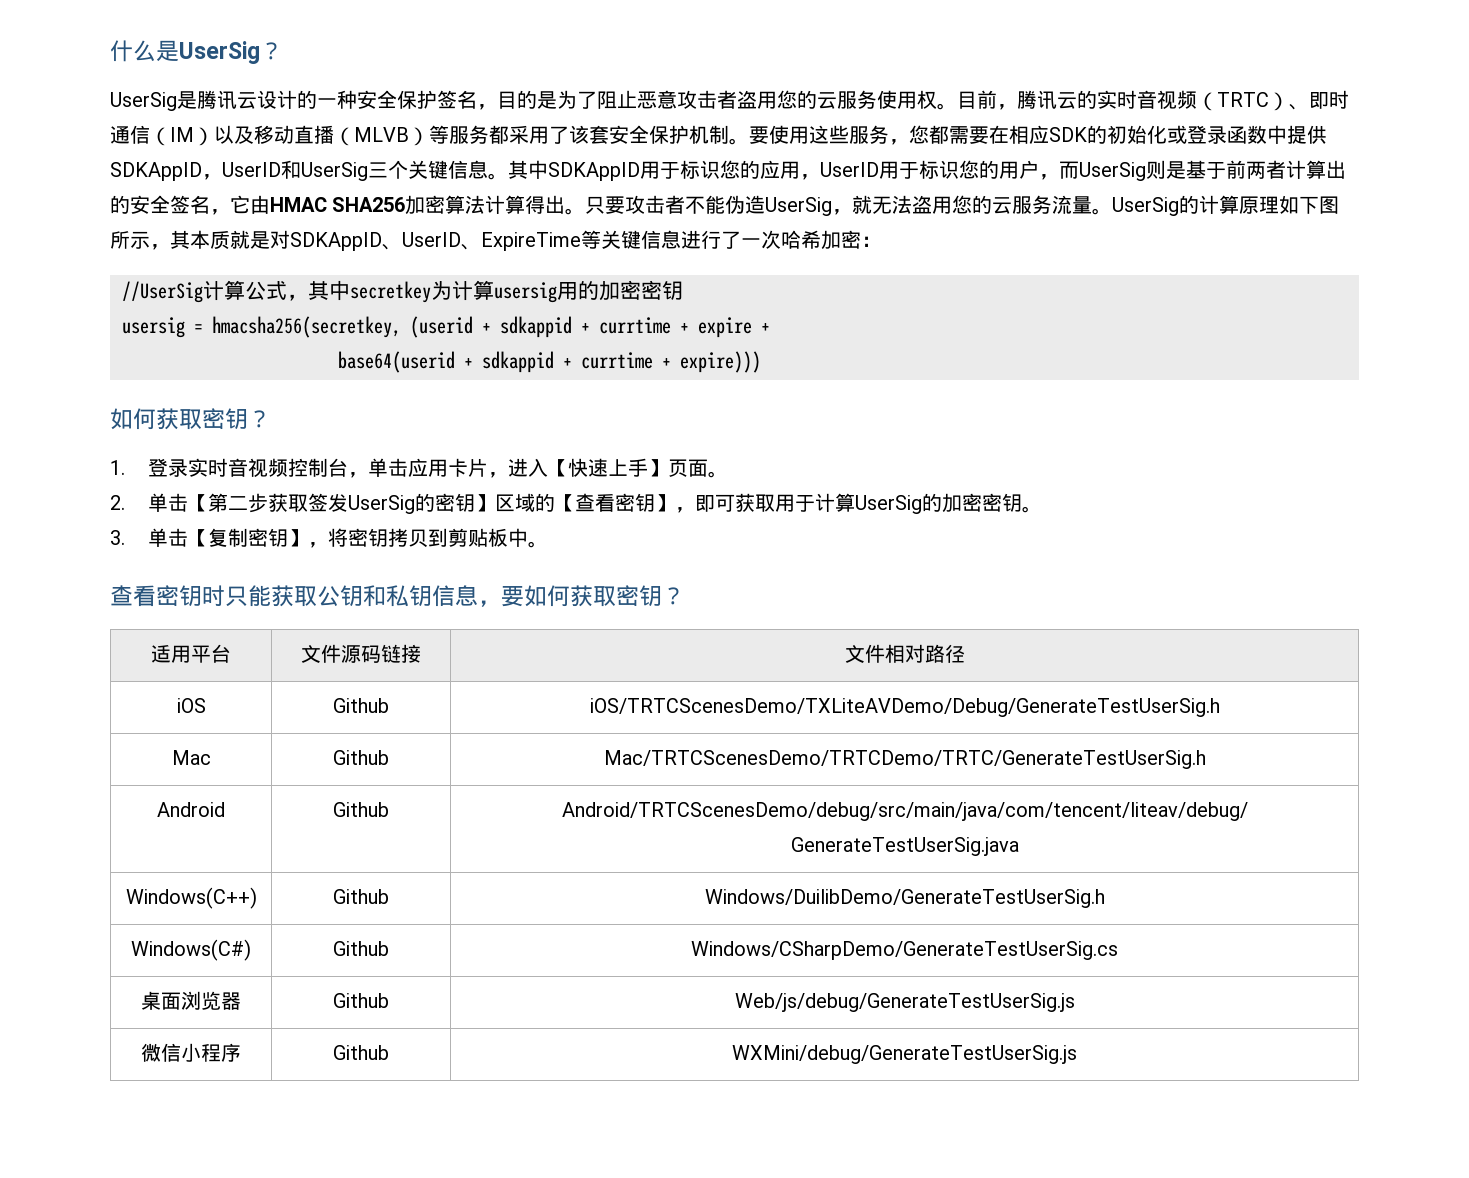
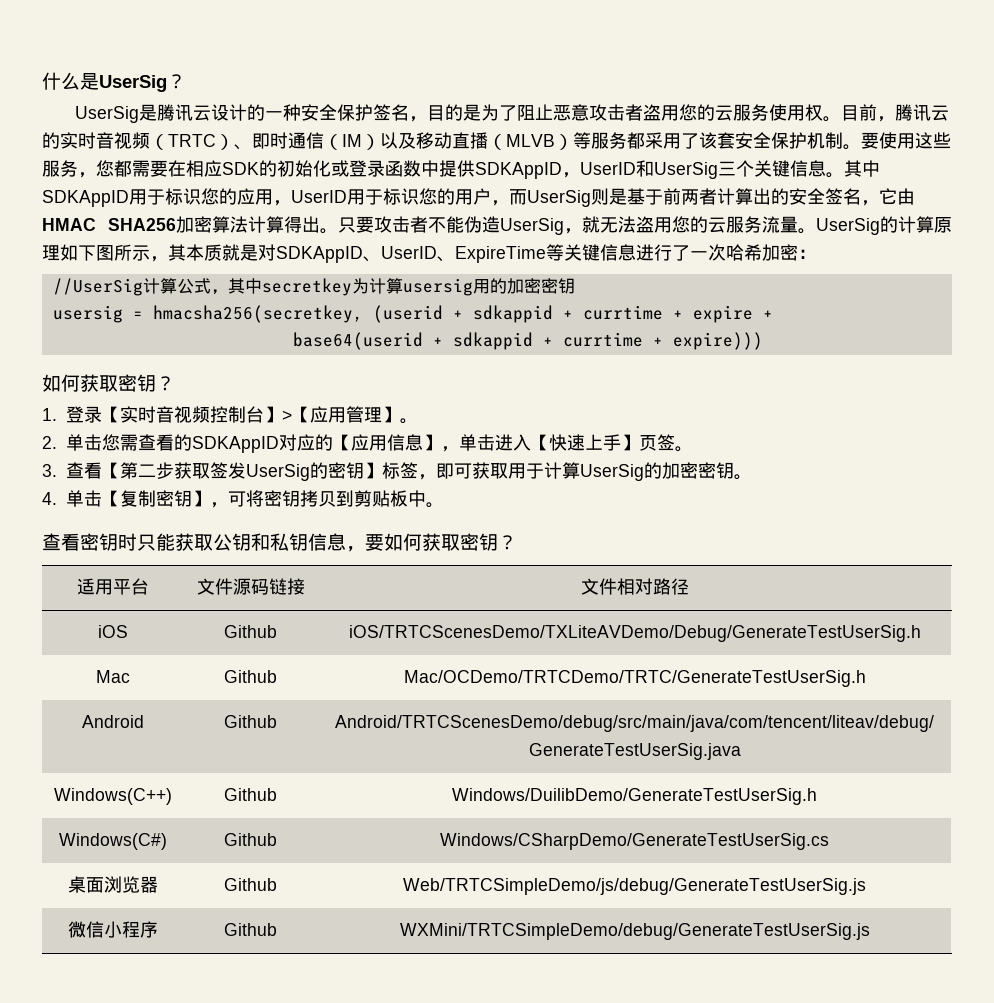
(189, 468) none -> [101,406,120,423] 【
[348,458,509,478] ，单击应用卡片， -> [263,406,418,424] [42,434,495,453] 】>【应用管理】。 // 2.单击您需查看的SDKAppID对应的【应用信息】，单击
[688,459,729,478] [110,493,189,512] 面。 // 2.单击 -> [656,434,693,452] [42,462,102,479] 签。 // 3.查看
[495,493,676,512] 区域的【查看密钥】 -> [381,462,418,479] 标签
[110,530,125,545] 3. -> [42,492,57,505] 4.
(329, 545) none -> [227,491,246,507] 可
[603,750,1206,769] Mac/TRTCScenesDemo/TRTCDemo/TRTC/GenerateTestUserSig.h -> [403,670,866,687] Mac/OCDemo/TRTCDemo/TRTC/GenerateTestUserSig.h
[734,993,1075,1012] Web/js/debug/GenerateTestUserSig.js -> [403,878,866,895] Web/TRTCSimpleDemo/js/debug/GenerateTestUserSig.js
[732,1045,1077,1064] WXMini/debug/GenerateTestUserSig.js -> [399,923,870,940] WXMini/TRTCSimpleDemo/debug/GenerateTestUserSig.js

